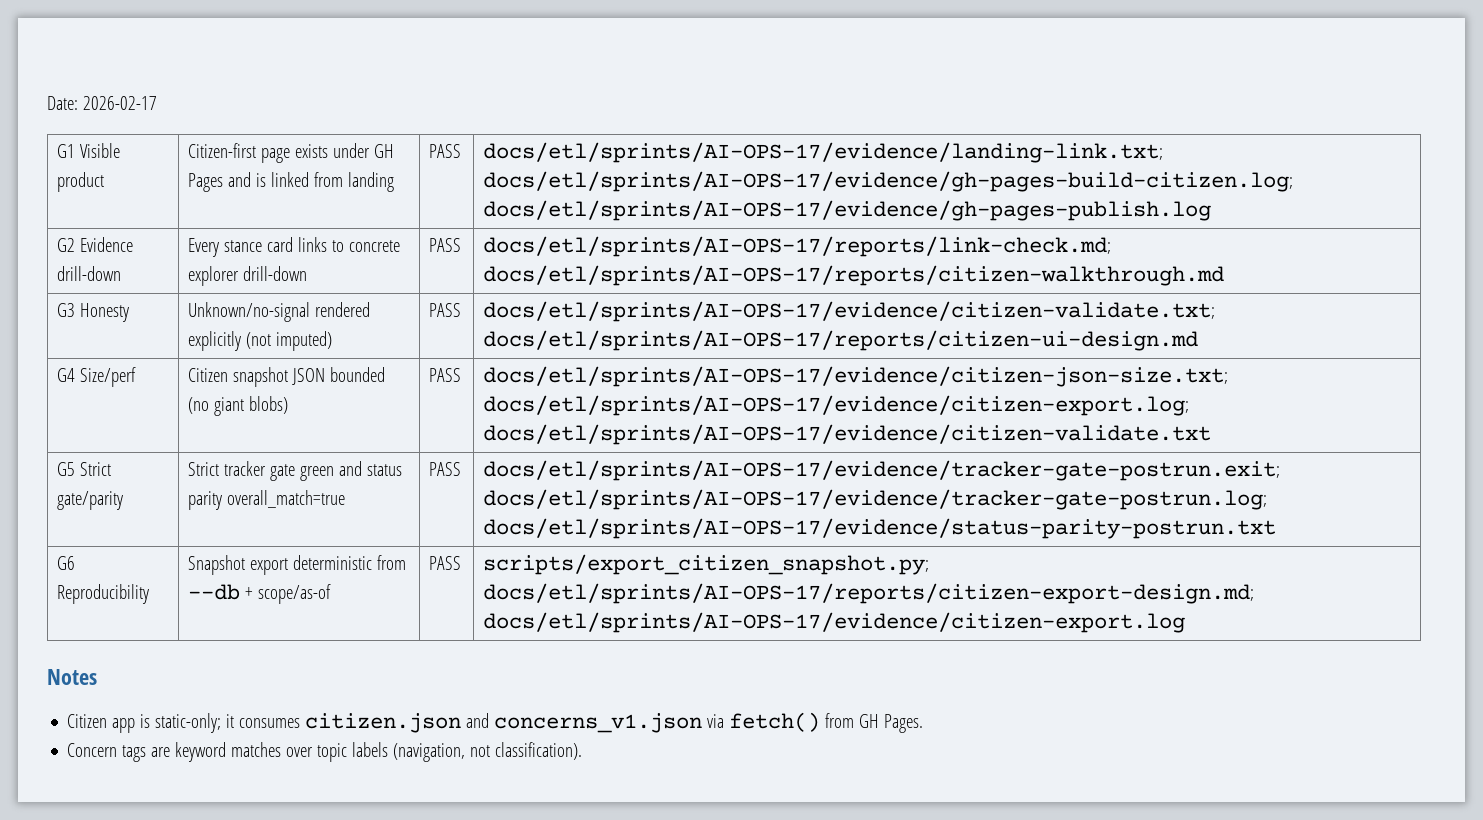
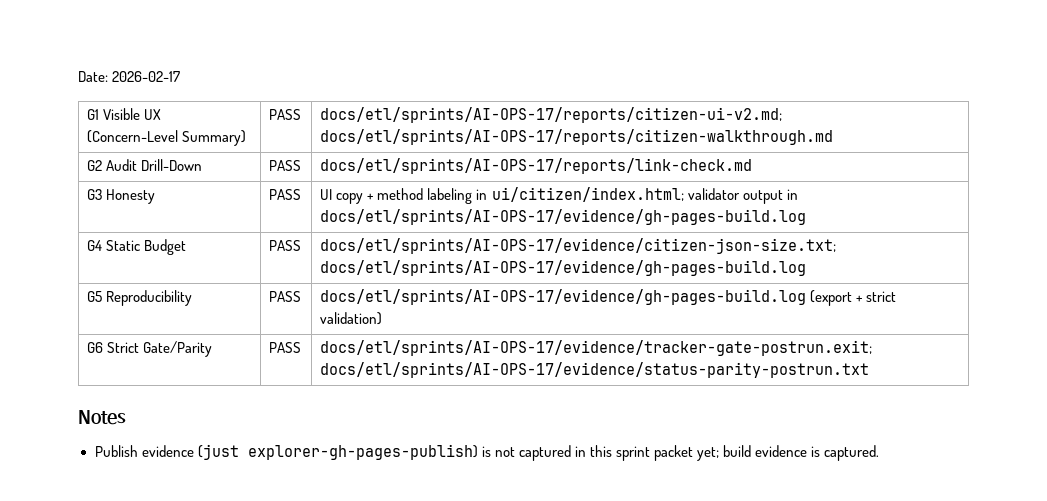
[57,172,105,192] [188,143,395,163] [188,172,395,192] [429,144,462,158] [483,142,1164,163] [483,171,1294,192] [483,200,1212,221] [57,237,134,252] [57,266,122,281] [188,237,401,257] [188,266,308,286] [429,238,462,252] [483,236,1112,257] [483,265,1225,286] product | Citizen-first page exists under GH Pages and is linked from landing | PASS | docs/etl/sprints/AI-OPS-17/evidence/landing-link.txt; docs/etl/sprints/AI-OPS-17/evidence/gh-pages-build-citizen.log; docs/etl/sprints/AI-OPS-17/evidence/gh-pages-publish.log // G2 Evidence drill-down | Every stance card links to concrete explorer drill-down | PASS | docs/etl/sprints/AI-OPS-17/reports/link-check.md; docs/etl/sprints/AI-OPS-17/reports/citizen-walkthrough.md -> [144,109,162,120] [87,130,247,146] [269,109,302,120] [320,107,783,123] [320,129,834,145] [87,159,203,171] [269,160,302,171] [320,158,753,174] UX (Concern-Level Summary) | PASS | docs/etl/sprints/AI-OPS-17/reports/citizen-ui-v2.md; docs/etl/sprints/AI-OPS-17/reports/citizen-walkthrough.md // G2 Audit Drill-Down | PASS | docs/etl/sprints/AI-OPS-17/reports/link-check.md
[188,302,371,322] [188,331,333,351] [429,303,462,317] [483,301,1216,322] [483,330,1199,351] [57,367,137,387] [188,367,386,387] [188,396,289,416] Unknown/no-signal rendered explicitly (not imputed) | PASS | docs/etl/sprints/AI-OPS-17/evidence/citizen-validate.txt; docs/etl/sprints/AI-OPS-17/reports/citizen-ui-design.md // G4 Size/perf | Citizen snapshot JSON bounded (no giant blobs) -> [269,189,302,200] [320,187,798,204] [320,209,807,225] [87,239,187,255] PASS | UI copy + method labeling in ui/citizen/index.html; validator output in docs/etl/sprints/AI-OPS-17/evidence/gh-pages-build.log // G4 Static Budget
[483,395,1190,416] [483,424,1212,445] docs/etl/sprints/AI-OPS-17/evidence/citizen-export.log; docs/etl/sprints/AI-OPS-17/evidence/citizen-validate.txt -> [320,260,807,276] docs/etl/sprints/AI-OPS-17/evidence/gh-pages-build.log
[80,462,112,476] [57,491,124,510] [188,461,403,481] [188,490,346,510] Strict gate/parity | Strict tracker gate green and status parity overall_match=true -> [106,290,193,306] [269,291,302,302] [320,289,897,306] [320,312,383,325] [87,341,213,357] Reproducibility | PASS | docs/etl/sprints/AI-OPS-17/evidence/gh-pages-build.log (export + strict validation) // G6 Strict Gate/Parity
[483,489,1268,510] docs/etl/sprints/AI-OPS-17/evidence/tracker-gate-postrun.log; -> (873, 348) none
[57,556,76,570] [57,584,150,604] [188,555,407,575] [188,584,332,604] [429,556,462,570] [483,554,930,575] [483,583,1255,604] [483,612,1186,633] [47,669,97,685] [67,712,924,733] [67,742,583,762] // G6 Reproducibility | Snapshot export deterministic from --db + scope/as-of | PASS | scripts/export_citizen_snapshot.py; docs/etl/sprints/AI-OPS-17/reports/citizen-export-design.md; docs/etl/sprints/AI-OPS-17/evidence/citizen-export.log // Notes // Citizen app is static-only; it consumes citizen.json and concerns_v1.json via fetch() from GH Pages. // Concern tags are keyword matches over topic labels (navigation, not classification). -> [78,410,126,425] [94,444,880,461] // Notes // Publish evidence (just explorer-gh-pages-publish) is not captured in this sprint packet yet; build evidence is captured.

